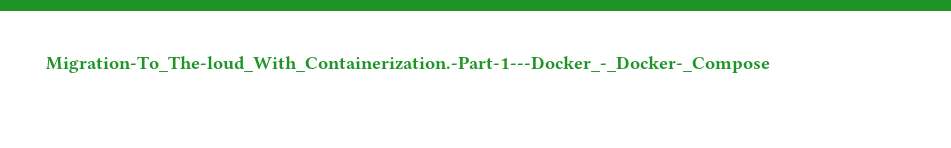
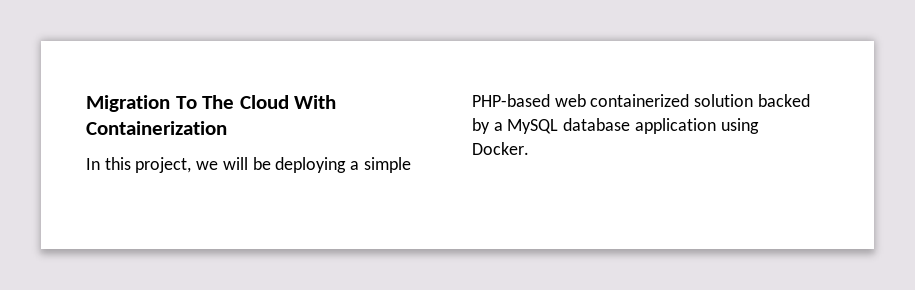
[46,56,770,73] Migration-To_The-loud_With_Containerization.-Part-1---Docker_-_Docker-_Compose -> [86,95,337,112] [86,121,227,135] [86,157,411,173] [472,94,810,107] [472,118,759,134] [472,142,529,155] Migration To The Cloud With Containerization // In this project, we will be deploying a simple PHP-based web containerized solution backed by a MySQL database application using Docker.

